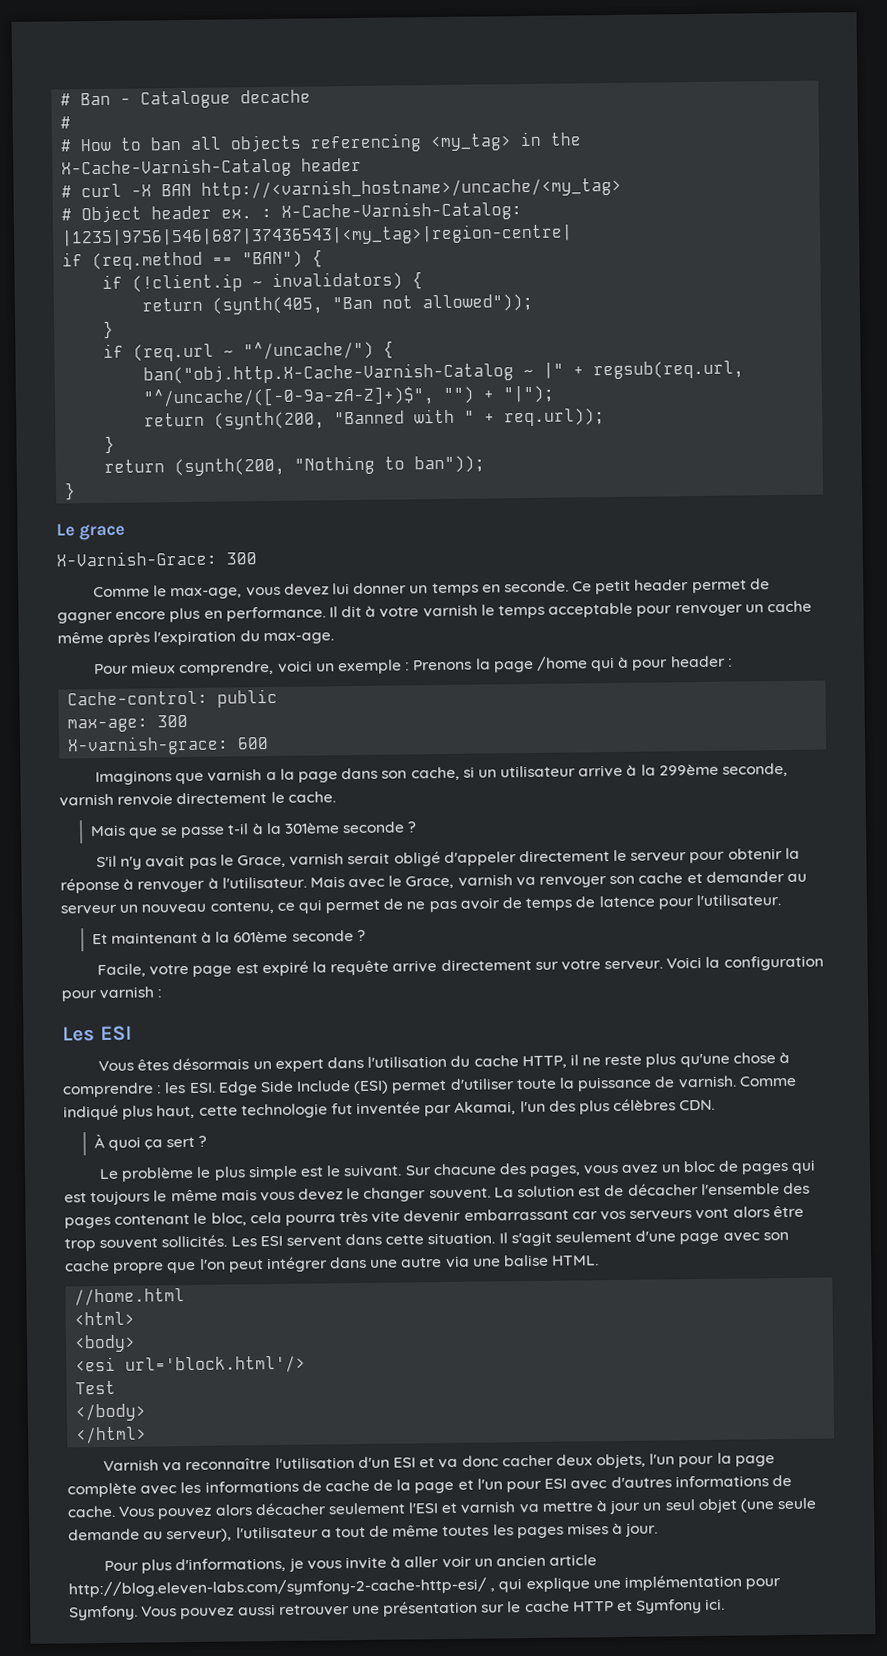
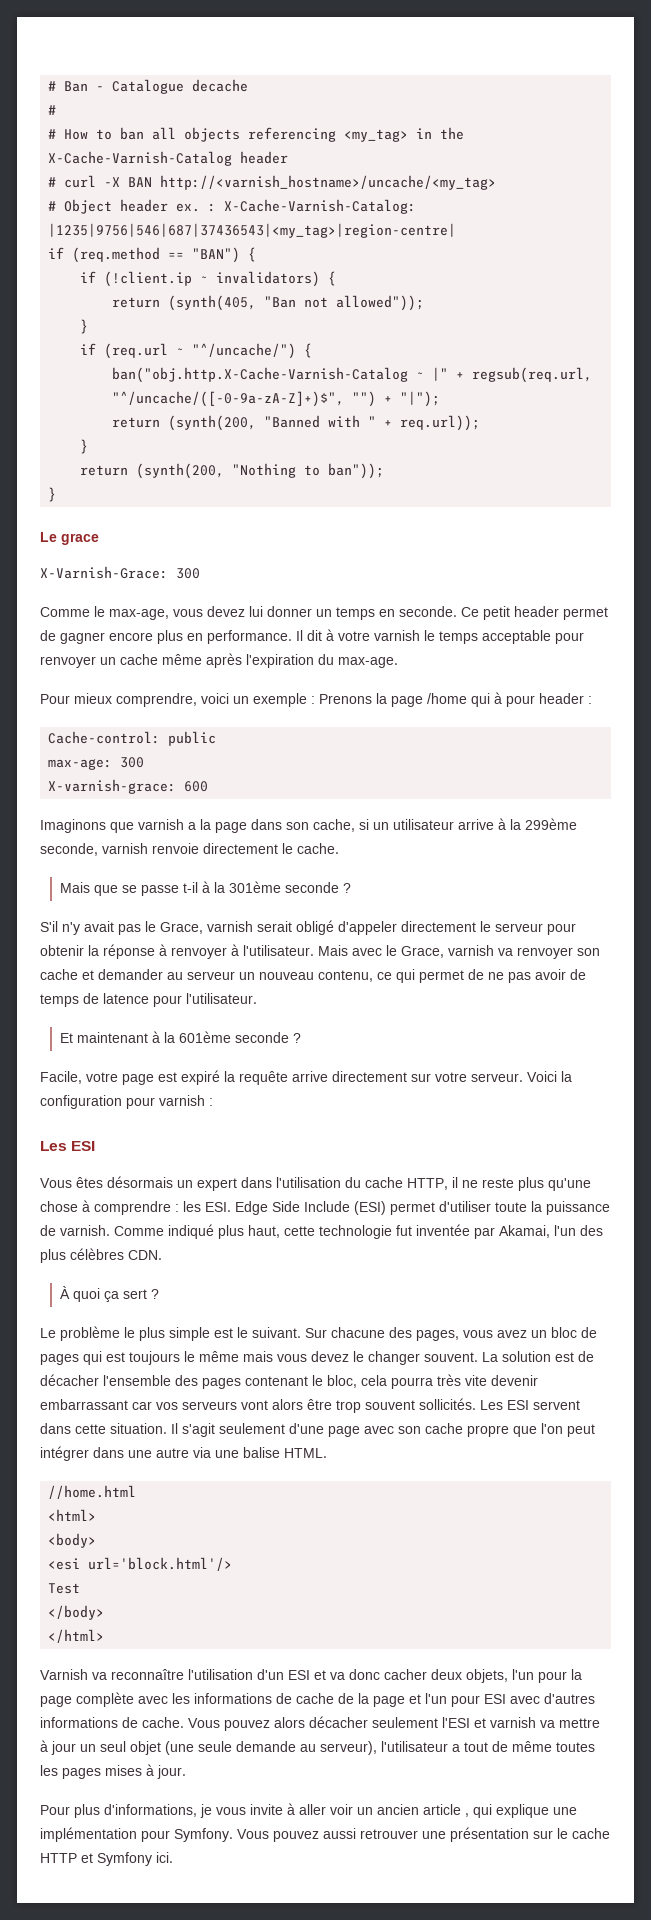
[68,1577,487,1598] http://blog.eleven-labs.com/symfony-2-cache-http-esi/ -> (461, 1809) none

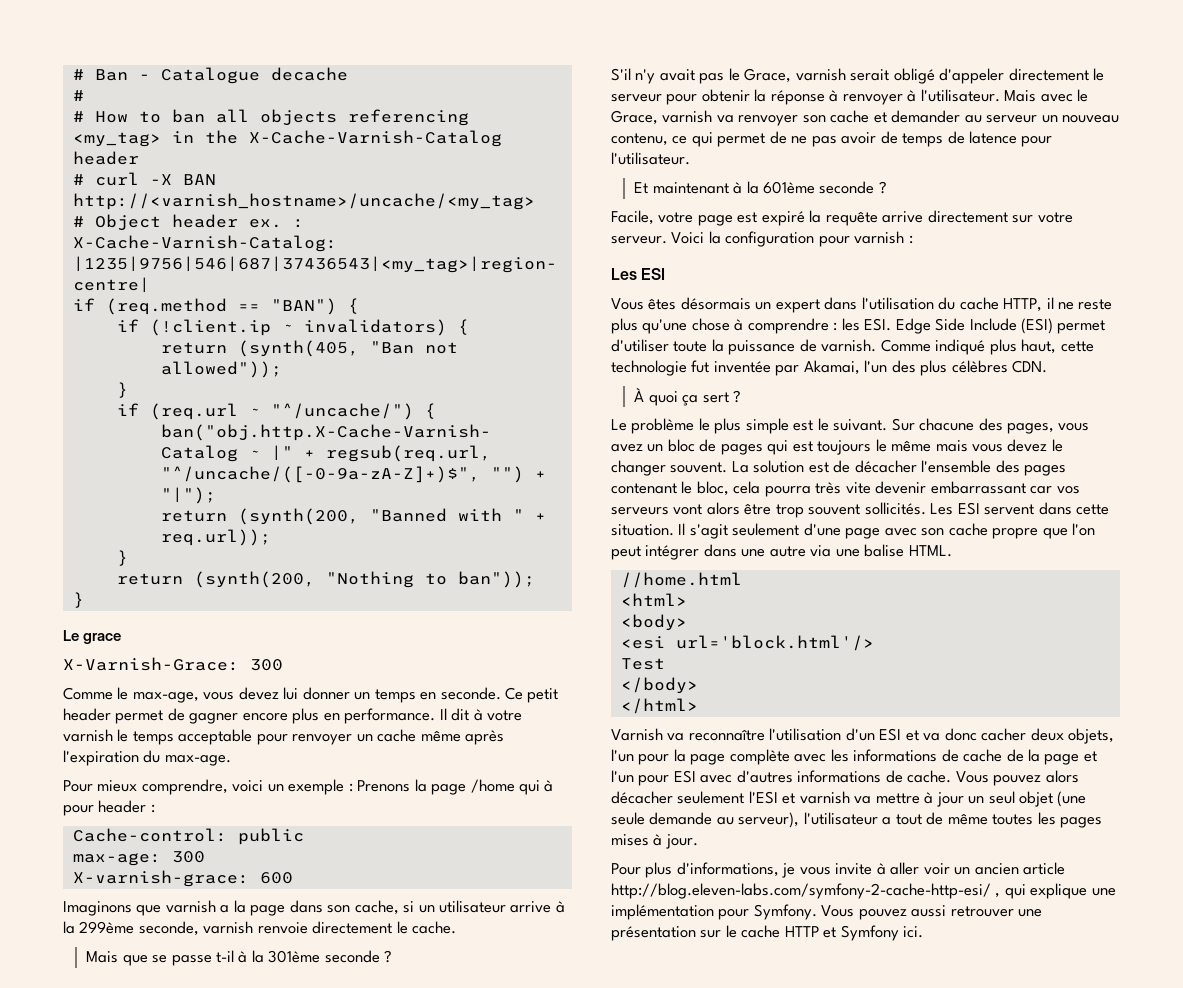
(461, 1809) none -> [611,883,991,899] http://blog.eleven-labs.com/symfony-2-cache-http-esi/

